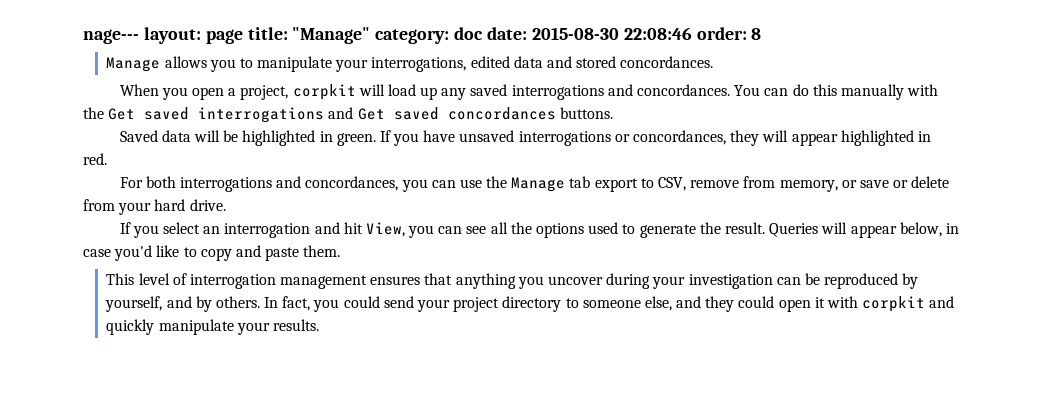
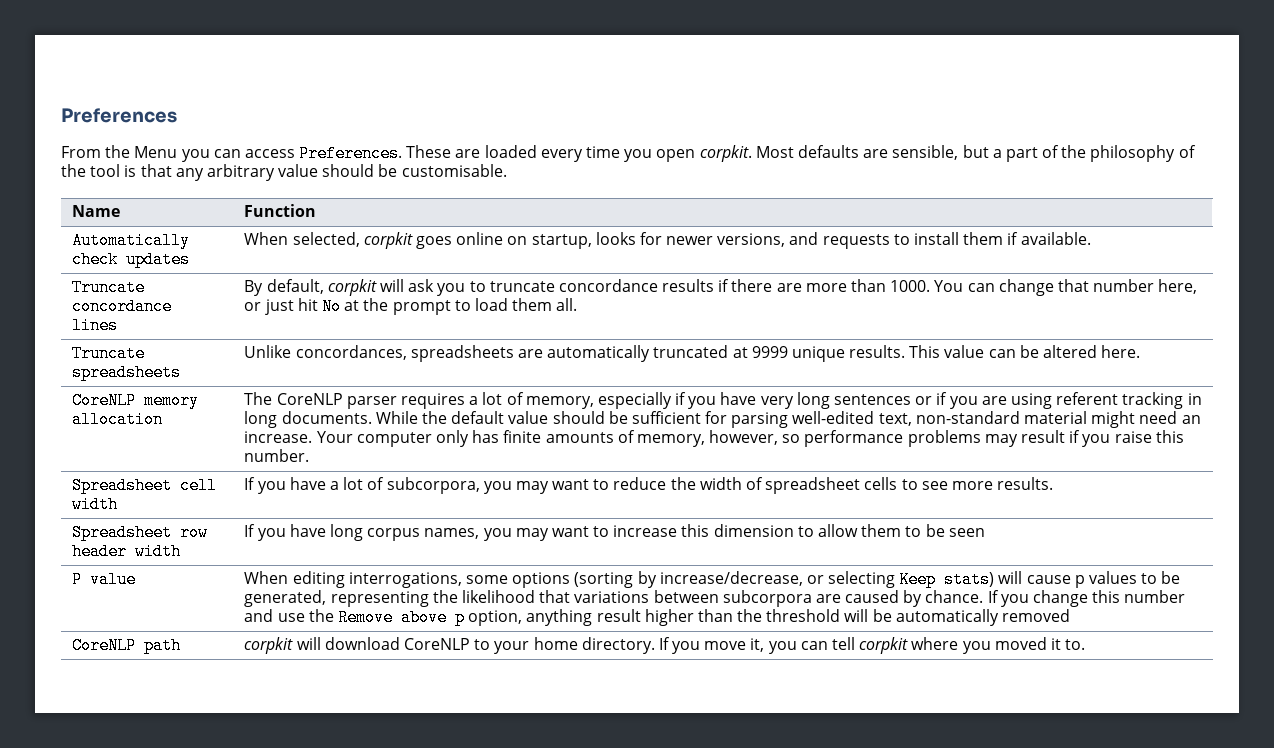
[83,27,762,44] [106,56,714,72] [119,84,939,100] [83,107,613,123] [119,130,931,146] [83,153,107,165] [119,176,950,192] [83,199,226,215] [119,222,959,238] [83,245,341,261] [106,273,919,289] [105,296,955,312] [106,319,319,335] nage--- layout: page title: "Manage" category: doc date: 2015-08-30 22:08:46 order: 8 // Manage allows you to manipulate your interrogations, edited data and stored concordances. // When you open a project, corpkit will load up any saved interrogations and concordances. You can do this manually with the Get saved interrogations and Get saved concordances buttons. // Saved data will be highlighted in green. If you have unsaved interrogations or concordances, they will appear highlighted in red. // For both interrogations and concordances, you can use the Manage tab export to CSV, remove from memory, or save or delete from your hard drive. // If you select an interrogation and hit View, you can see all the options used to generate the result. Queries will appear below, in case you'd like to copy and paste them. // This level of interrogation management ensures that anything you uncover during your investigation can be reproduced by yourself, and by others. In fact, you could send your project directory to someone else, and they could open it with corpkit and quickly manipulate your results. -> [61,108,177,123] [61,145,1196,162] [61,164,507,181] [72,205,121,217] [244,204,317,217] [72,232,191,249] [72,251,191,268] [244,232,1091,249] [72,279,146,296] [72,298,173,315] [72,317,119,334] [244,279,1198,296] [244,298,578,315] [72,345,146,362] [72,364,182,381] [244,345,1141,362] [72,392,200,409] [72,411,164,428] [244,392,1202,409] [244,411,1201,428] [244,430,1184,447] [244,449,310,462] [72,477,218,494] [72,496,119,513] [244,477,1054,494] [72,524,209,541] [72,543,182,560] [244,524,985,541] [72,571,137,588] [244,571,1181,588] [244,590,1186,607] [244,609,1071,626] [72,637,182,654] [244,637,1086,654] Preferences // From the Menu you can access Preferences. These are loaded every time you open corpkit. Most defaults are sensible, but a part of the philosophy of the tool is that any arbitrary value should be customisable. // Name | Function // Automatically check updates | When selected, corpkit goes online on startup, looks for newer versions, and requests to install them if available. // Truncate concordance lines | By default, corpkit will ask you to truncate concordance results if there are more than 1000. You can change that number here, or just hit No at the prompt to load them all. // Truncate spreadsheets | Unlike concordances, spreadsheets are automatically truncated at 9999 unique results. This value can be altered here. // CoreNLP memory allocation | The CoreNLP parser requires a lot of memory, especially if you have very long sentences or if you are using referent tracking in long documents. While the default value should be sufficient for parsing well-edited text, non-standard material might need an increase. Your computer only has finite amounts of memory, however, so performance problems may result if you raise this number. // Spreadsheet cell width | If you have a lot of subcorpora, you may want to reduce the width of spreadsheet cells to see more results. // Spreadsheet row header width | If you have long corpus names, you may want to increase this dimension to allow them to be seen // P value | When editing interrogations, some options (sorting by increase/decrease, or selecting Keep stats) will cause p values to be generated, representing the likelihood that variations between subcorpora are caused by chance. If you change this number and use the Remove above p option, anything result higher than the threshold will be automatically removed // CoreNLP path | corpkit will download CoreNLP to your home directory. If you move it, you can tell corpkit where you moved it to.

